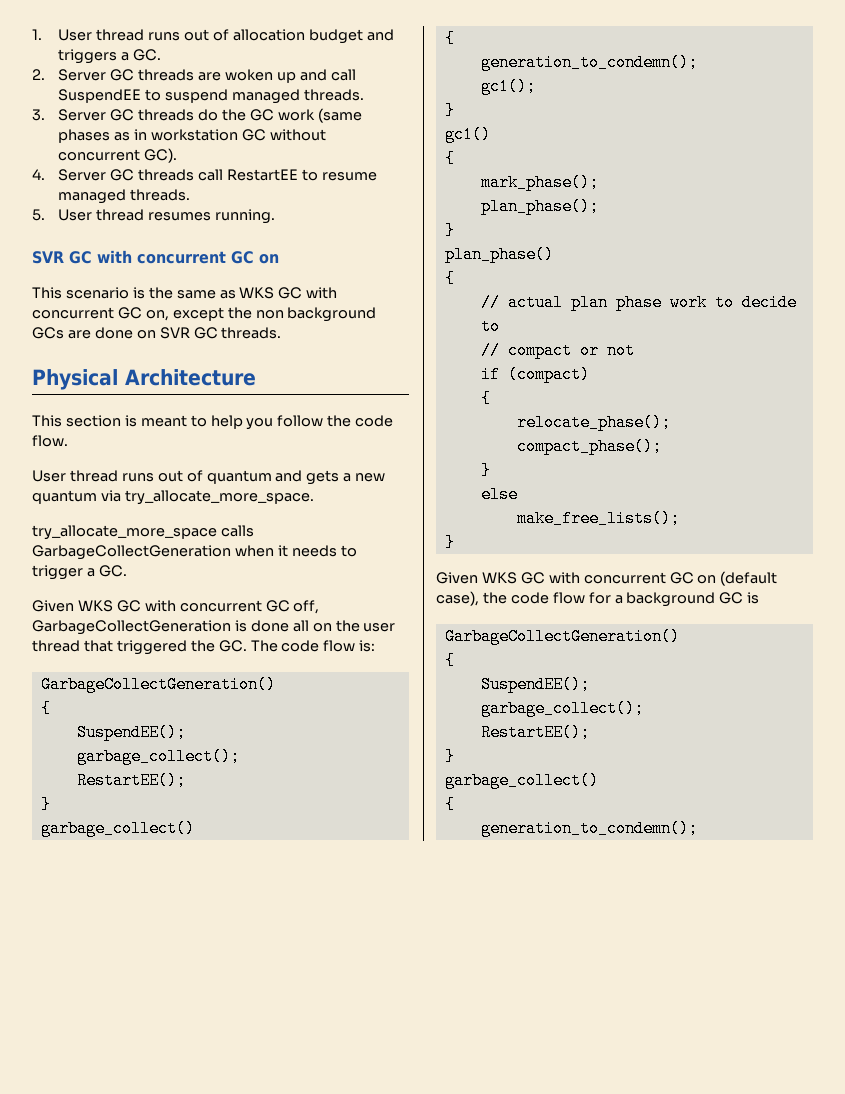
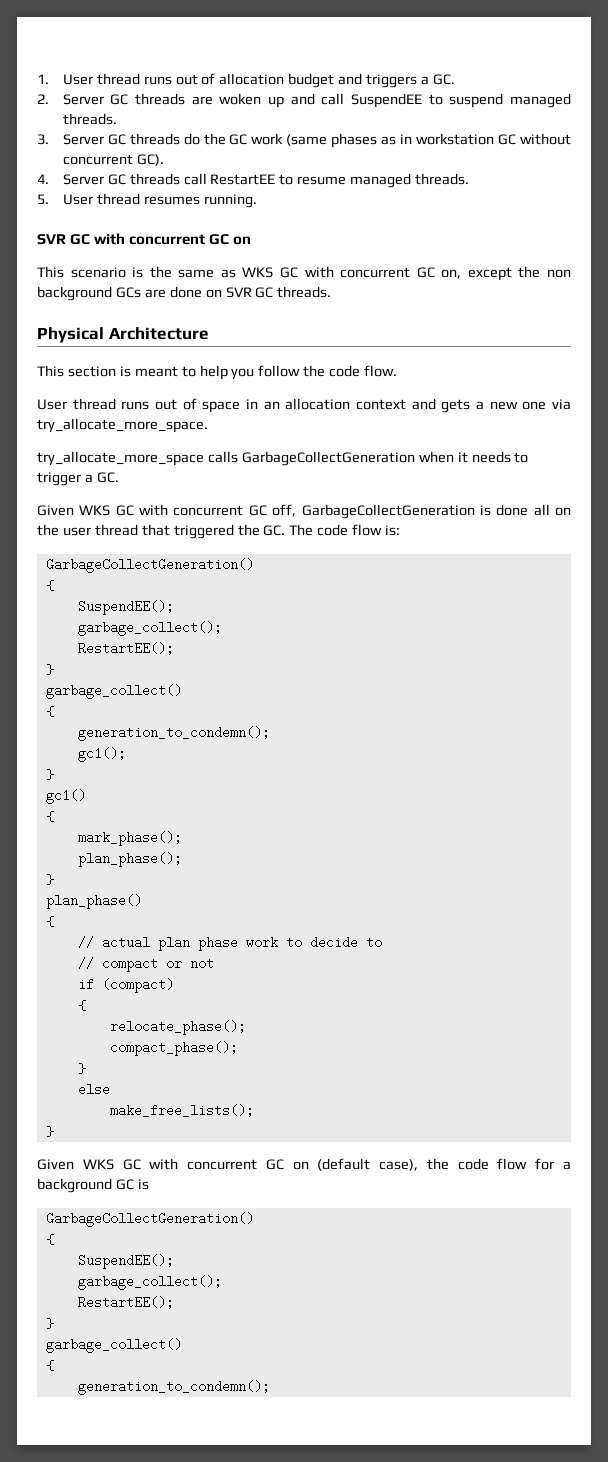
[206,470,272,484] quantum -> [202,398,406,413] space in an allocation context
[32,490,97,504] quantum -> [522,401,547,410] one

